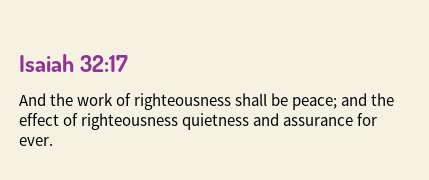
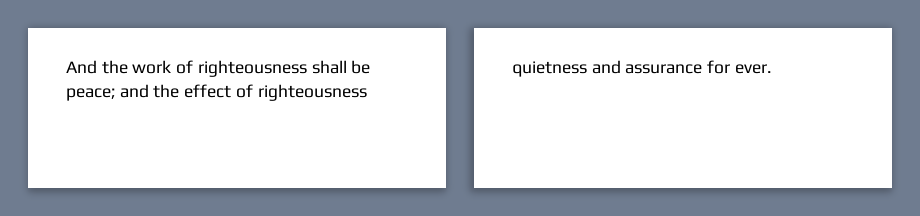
[19,54,129,72] Isaiah 32:17 // -> (66, 67) none

